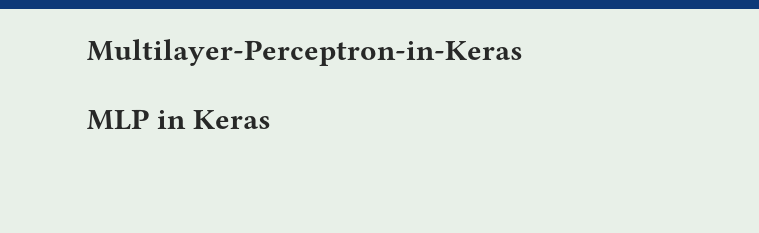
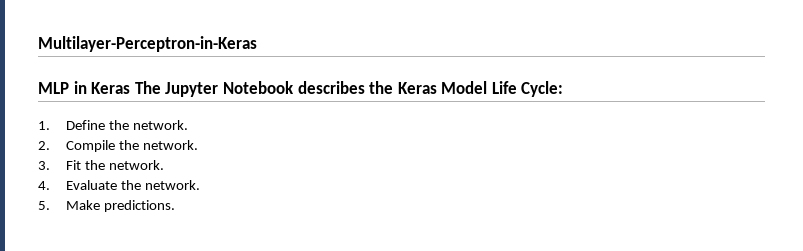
(272, 119) none -> [134,81,564,97] [38,120,189,130] [38,140,199,152] [38,160,165,170] [38,180,201,190] [38,200,176,212] The Jupyter Notebook describes the Keras Model Life Cycle: // 1. Define the network. // 2. Compile the network. // 3. Fit the network. // 4. Evaluate the network. // 5. Make predictions.

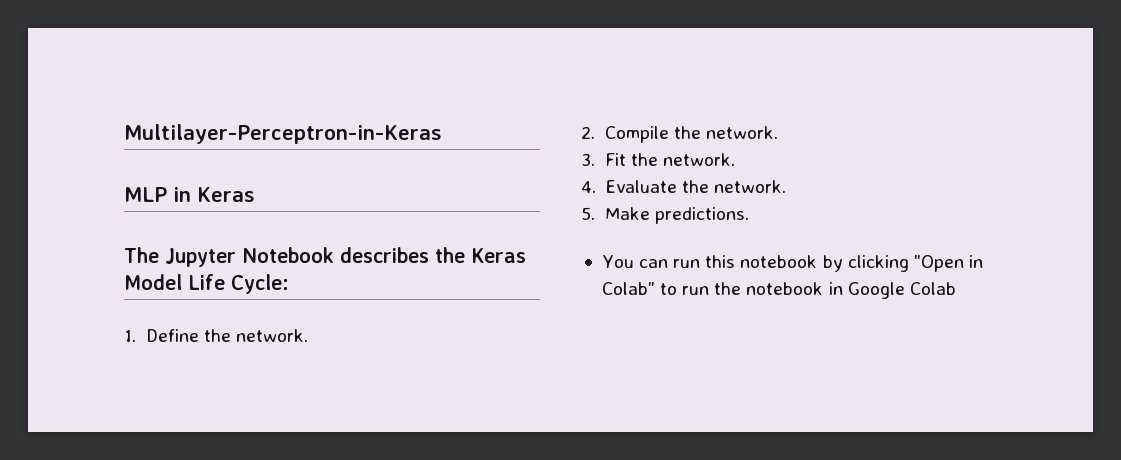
(131, 88) none -> (255, 194) //
(176, 206) none -> [601,255,983,272] [601,282,956,299] // You can run this notebook by clicking "Open in Colab" to run the notebook in Google Colab

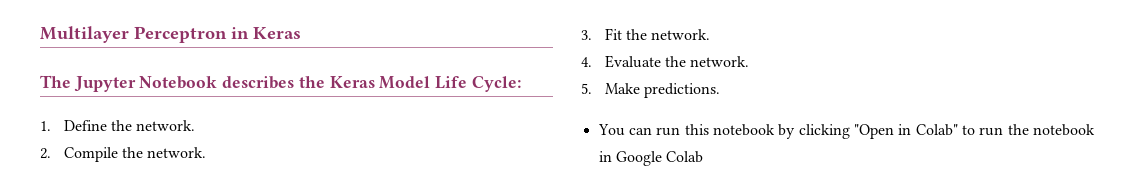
[124,124,442,144] [124,187,167,202] Multilayer-Perceptron-in-Keras // MLP -> [40,26,227,43] Multilayer Perceptron

